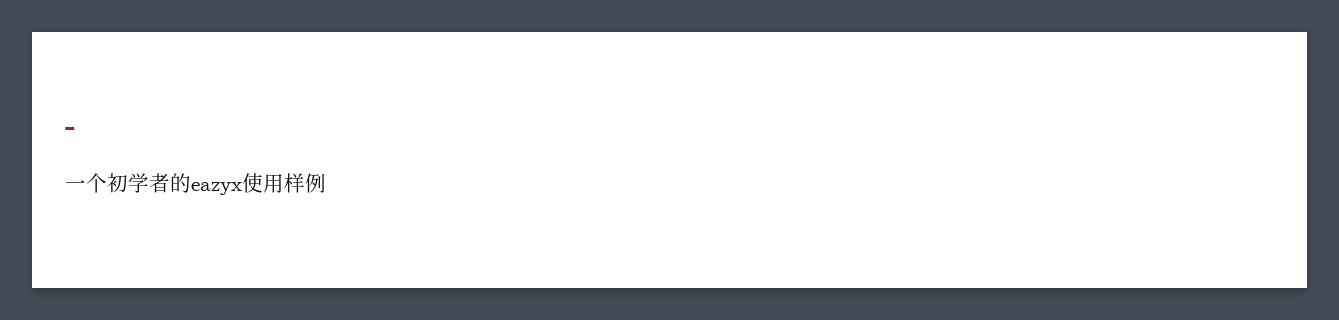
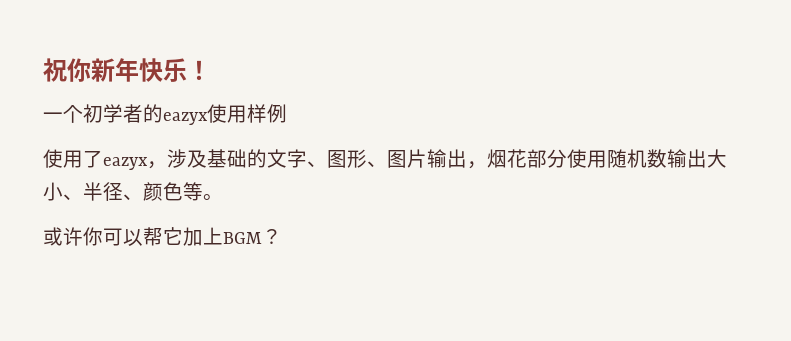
[65,127,76,135] - -> [43,58,211,82] 祝你新年快乐！
(326, 183) none -> [43,149,727,170] [43,182,223,201] [43,227,282,246] // 使用了eazyx，涉及基础的文字、图形、图片输出，烟花部分使用随机数输出大小、半径、颜色等。 // 或许你可以帮它加上BGM？

